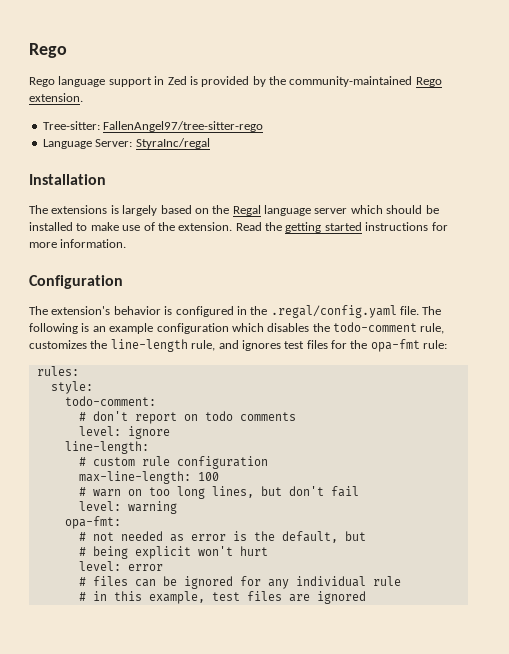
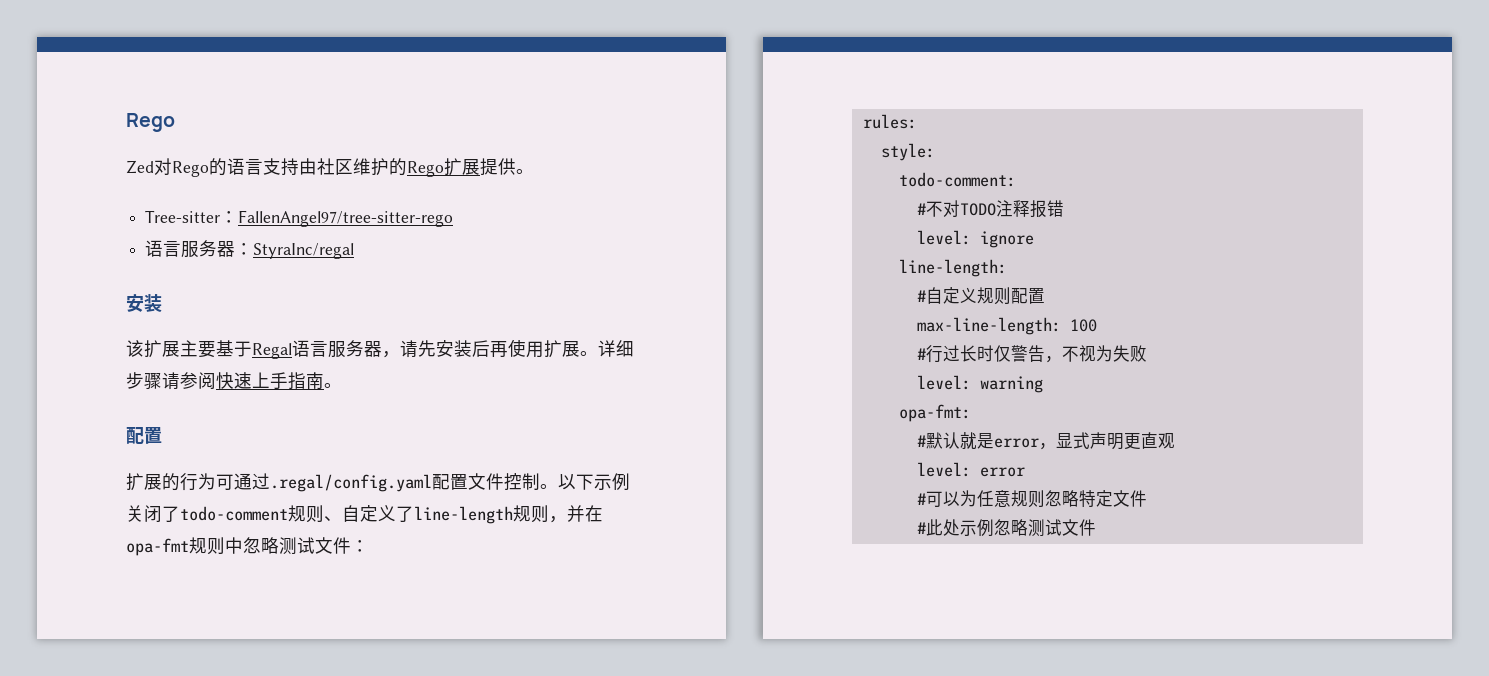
[29,76,442,87] [29,93,83,102] [42,121,264,132] [42,138,210,149] [29,174,106,185] [29,205,439,216] [29,222,448,233] [29,239,127,248] [29,275,123,289] [29,305,442,318] [29,322,445,334] [29,339,448,352] Rego language support in Zed is provided by the community-maintained Rego extension. // Tree-sitter: FallenAngel97/tree-sitter-rego // Language Server: StyraInc/regal // Installation // The extensions is largely based on the Regal language server which should be installed to make use of the extension. Read the getting started instructions for more information. // Configuration // The extension's behavior is configured in the .regal/config.yaml file. The following is an example configuration which disables the todo-comment rule, customizes the line-length rule, and ignores test files for the opa-fmt rule: -> [126,158,534,177] [145,210,454,227] [145,240,355,259] [126,294,162,312] [126,339,634,359] [126,372,342,390] [126,427,162,444] [126,473,630,492] [126,505,603,524] [126,537,369,556] Zed对Rego的语言支持由社区维护的Rego扩展提供。 // Tree-sitter：FallenAngel97/tree-sitter-rego // 语言服务器：StyraInc/regal // 安装 // 该扩展主要基于Regal语言服务器，请先安装后再使用扩展。详细步骤请参阅快速上手指南。 // 配置 // 扩展的行为可通过.regal/config.yaml配置文件控制。以下示例关闭了todo-comment规则、自定义了line-length规则，并在opa-fmt规则中忽略测试文件：
[92,411,296,424] don't report on todo comments -> [925,200,1064,218] 不对TODO注释报错
[92,456,268,469] custom rule configuration -> [925,287,1045,305] 自定义规则配置
[92,486,359,499] [78,501,177,514] [64,516,121,529] [78,531,366,543] [78,546,268,559] [78,561,163,571] [78,576,401,589] [78,591,366,604] warn on too long lines, but don't fail // level: warning // opa-fmt: // # not needed as error is the default, but // # being explicit won't hurt // level: error // # files can be ignored for any individual rule // # in this example, test files are ignored -> [925,345,1147,363] [916,375,1043,393] [898,404,971,422] [916,432,1175,450] [916,462,1025,477] [916,490,1147,508] [916,519,1096,537] 行过长时仅警告，不视为失败 // level: warning // opa-fmt: // #默认就是error，显式声明更直观 // level: error // #可以为任意规则忽略特定文件 // #此处示例忽略测试文件

